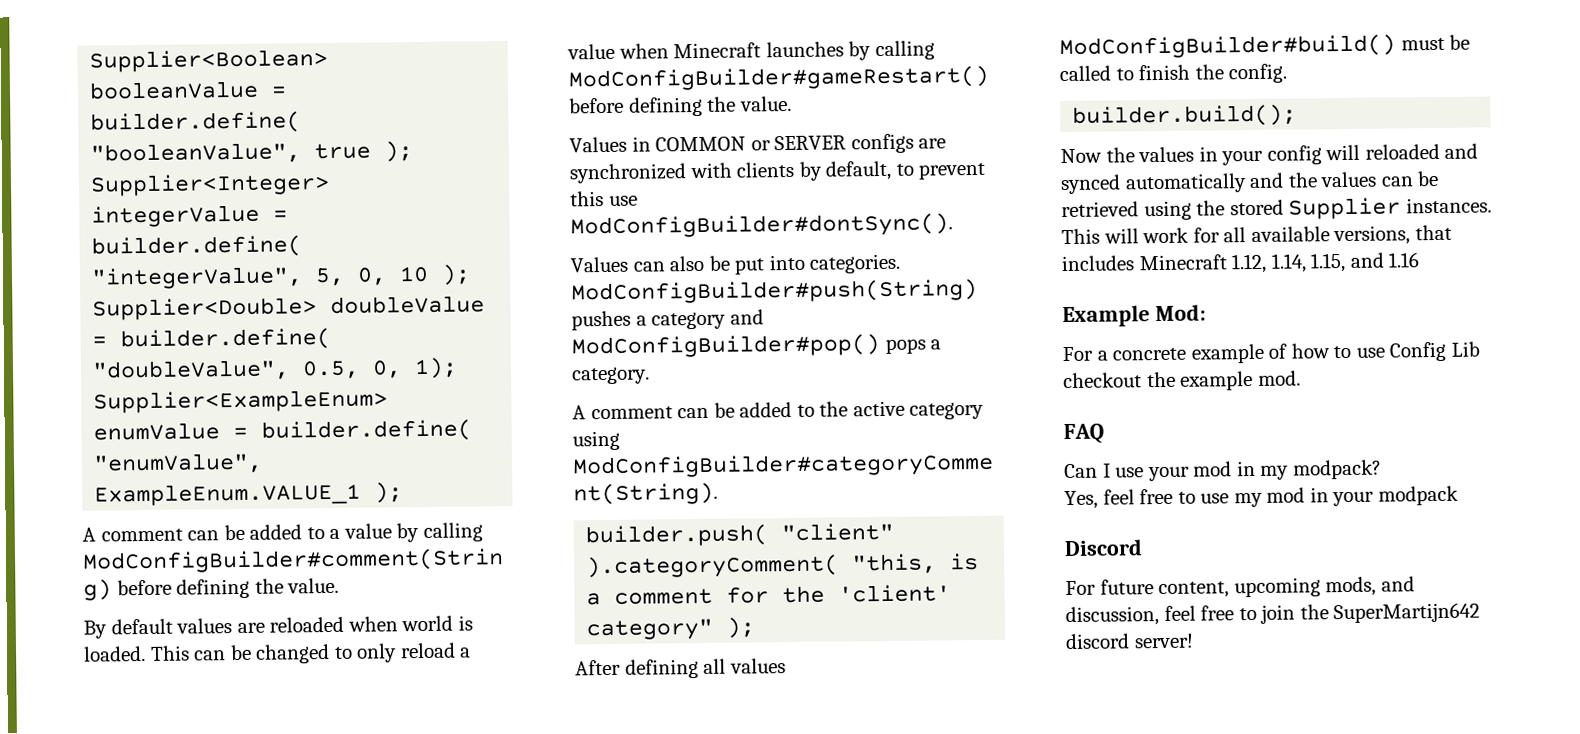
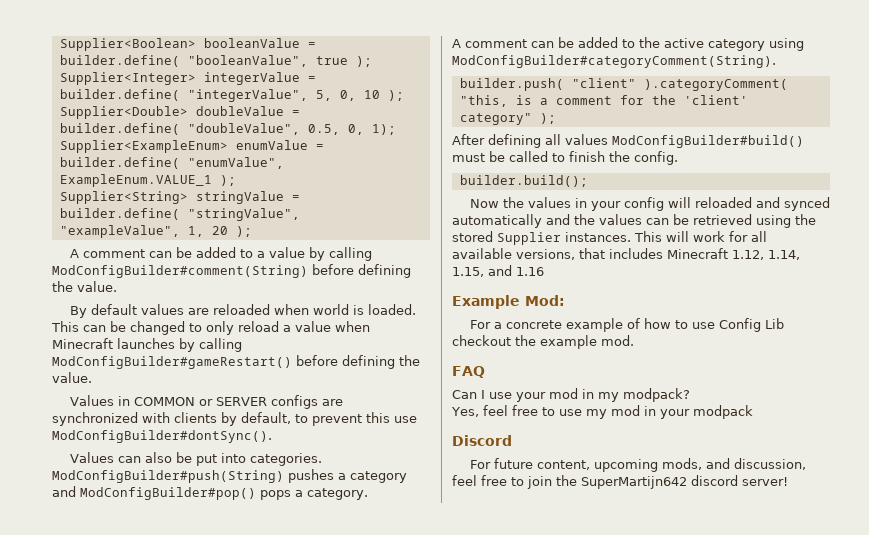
(404, 493) none -> [59,191,300,204] [59,208,300,221] [59,225,252,238] // Supplier<String> stringValue = builder.define( "stringValue", "exampleValue", 1, 20 );

